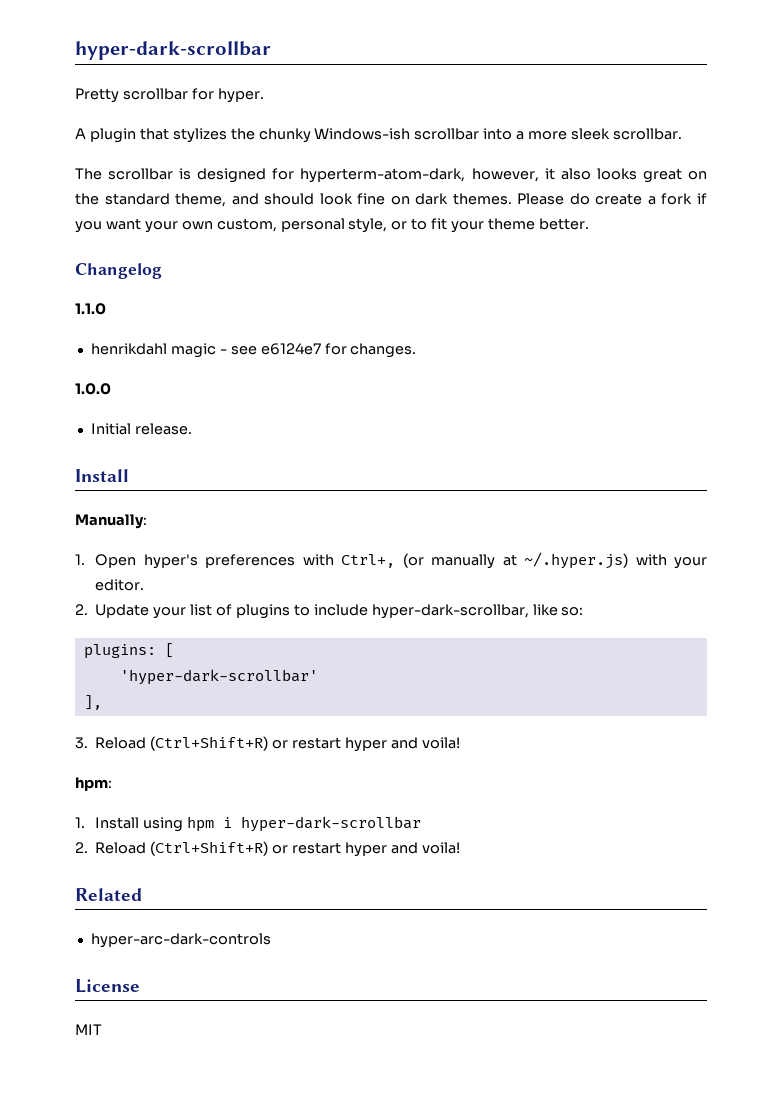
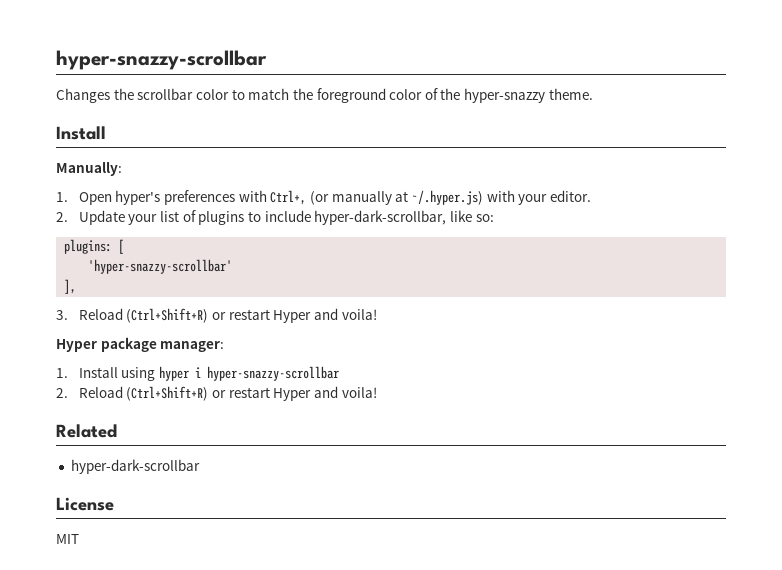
[75,41,271,60] [75,88,264,103] [75,128,682,143] [75,168,708,183] [75,193,707,207] [75,218,589,233] [75,263,162,279] [75,303,106,315] [90,343,417,358] [75,383,111,395] [90,423,192,435] hyper-dark-scrollbar // Pretty scrollbar for hyper. // A plugin that stylizes the chunky Windows-ish scrollbar into a more sleek scrollbar. // The scrollbar is designed for hyperterm-atom-dark, however, it also looks great on the standard theme, and should look fine on dark themes. Please do create a fork if you want your own custom, personal style, or to fit your theme better. // Changelog // 1.1.0 // henrikdahl magic - see e6124e7 for changes. // 1.0.0 // Initial release. -> [56,50,267,70] [56,88,593,103] hyper-snazzy-scrollbar // Changes the scrollbar color to match the foreground color of the hyper-snazzy theme.
[119,669,318,685] 'hyper-dark-scrollbar' -> [88,259,233,274] 'hyper-snazzy-scrollbar'
[344,737,460,752] [75,777,112,791] hyper and voila! // hpm: -> [273,308,377,323] [56,337,225,352] Hyper and voila! // Hyper package manager:
[187,816,422,832] hpm i hyper-dark-scrollbar -> [159,366,340,381] hyper i hyper-snazzy-scrollbar
[344,842,387,857] hyper -> [273,388,312,401] Hyper
[90,933,271,948] hyper-arc-dark-controls -> [70,459,200,474] hyper-dark-scrollbar

